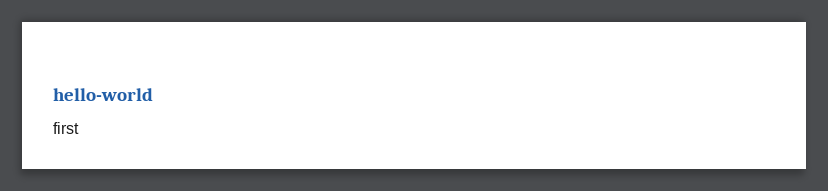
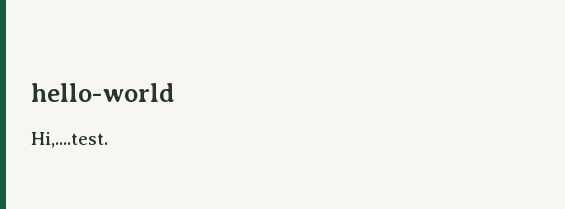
[53,122,79,134] first -> [31,132,108,148] Hi,....test.

